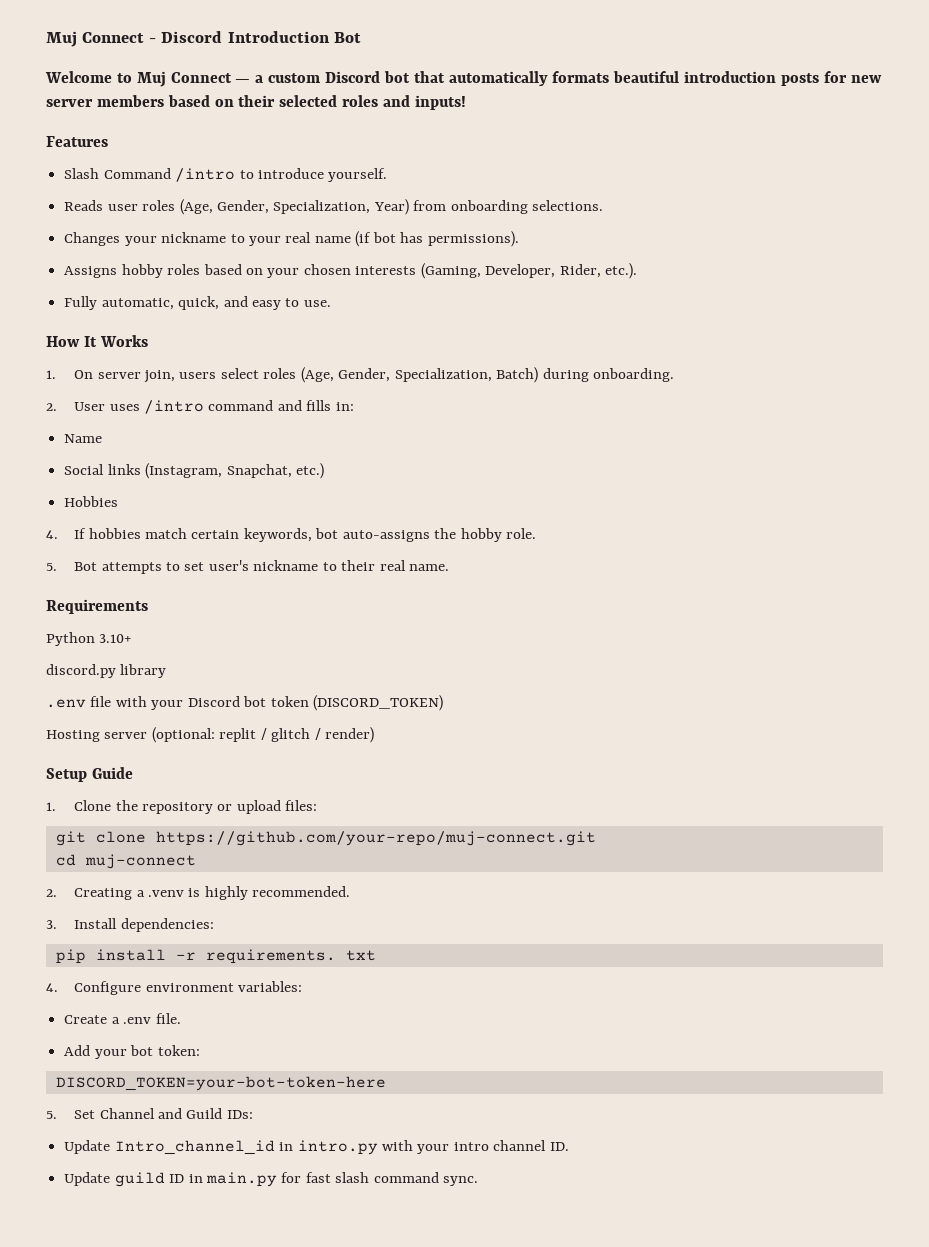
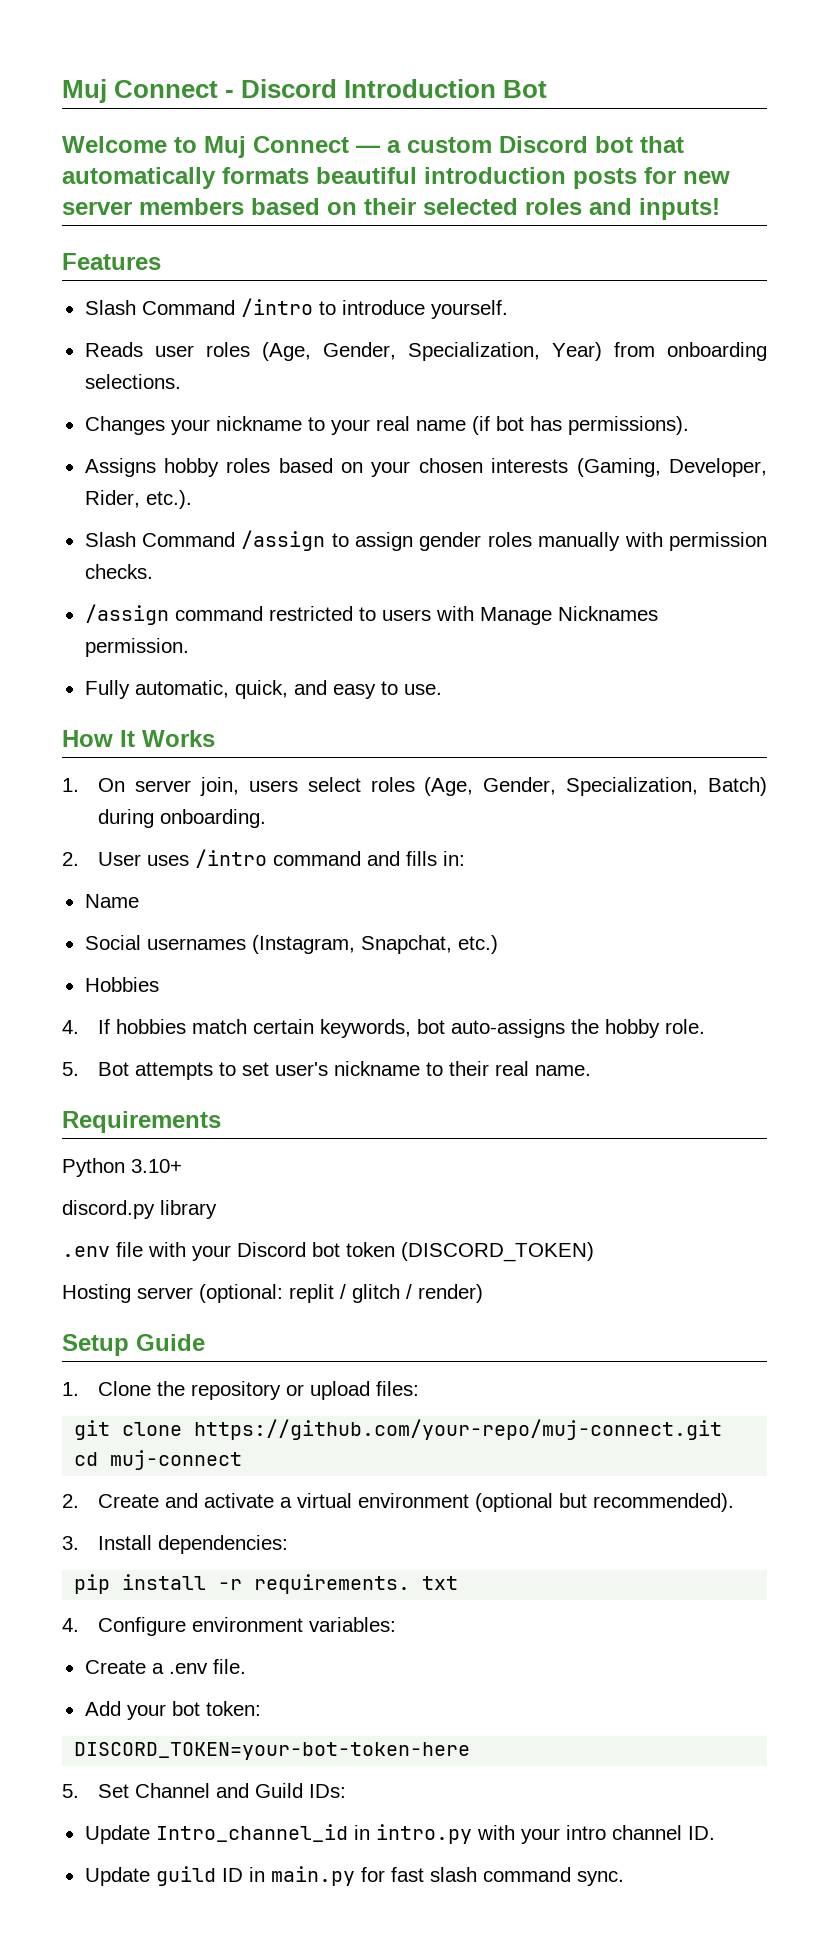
(638, 271) none -> [84,530,767,551] [84,564,153,579] [84,604,658,625] [84,638,189,657] // Slash Command /assign to assign gender roles manually with permission checks. // /assign command restricted to users with Manage Nicknames permission.
[107,464,141,475] links -> [146,938,246,950] usernames
[74,886,351,900] Creating a .venv is highly recommended. -> [98,1493,735,1512] Create and activate a virtual environment (optional but recommended).

